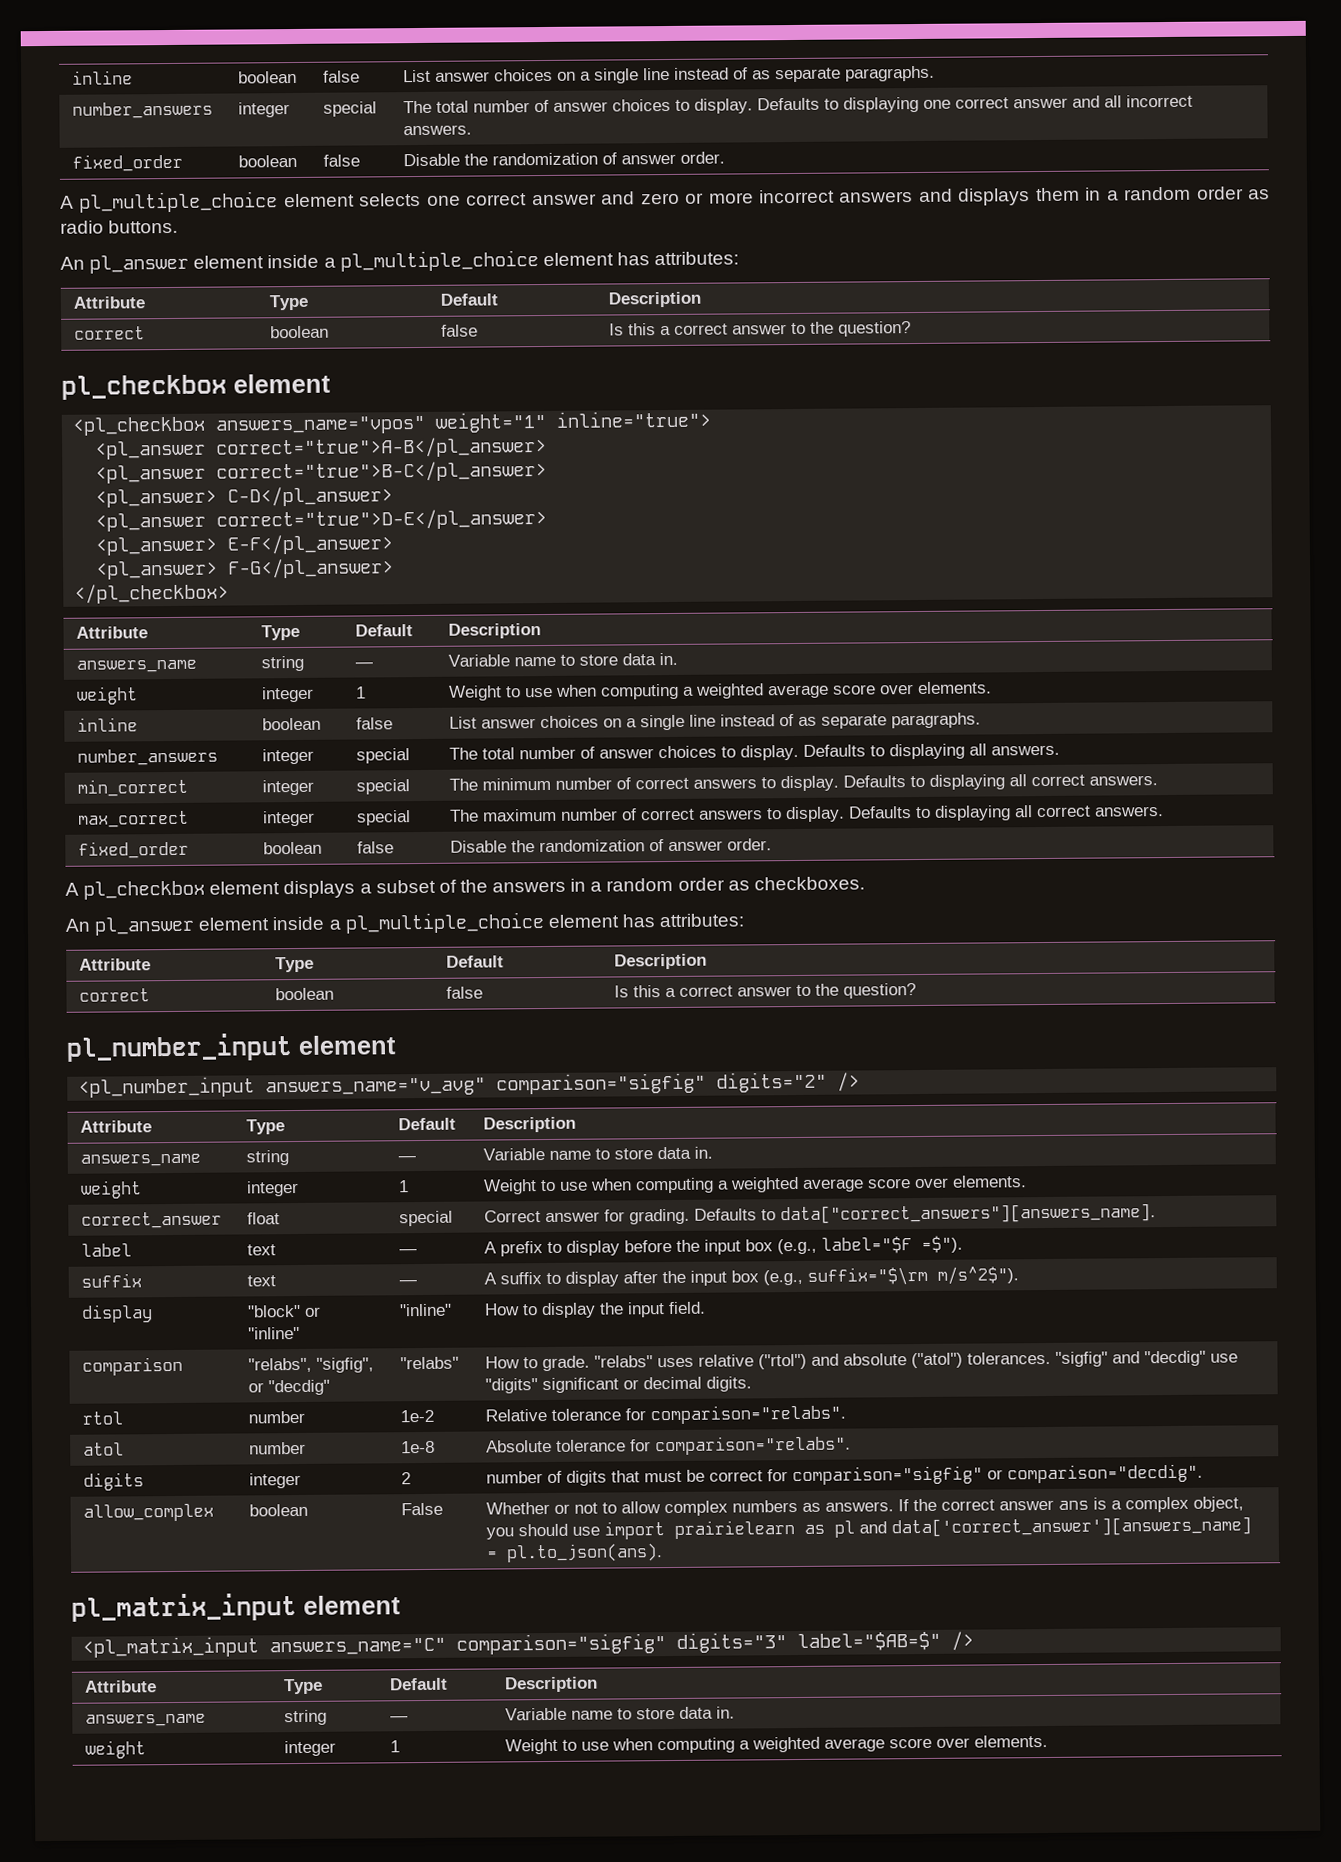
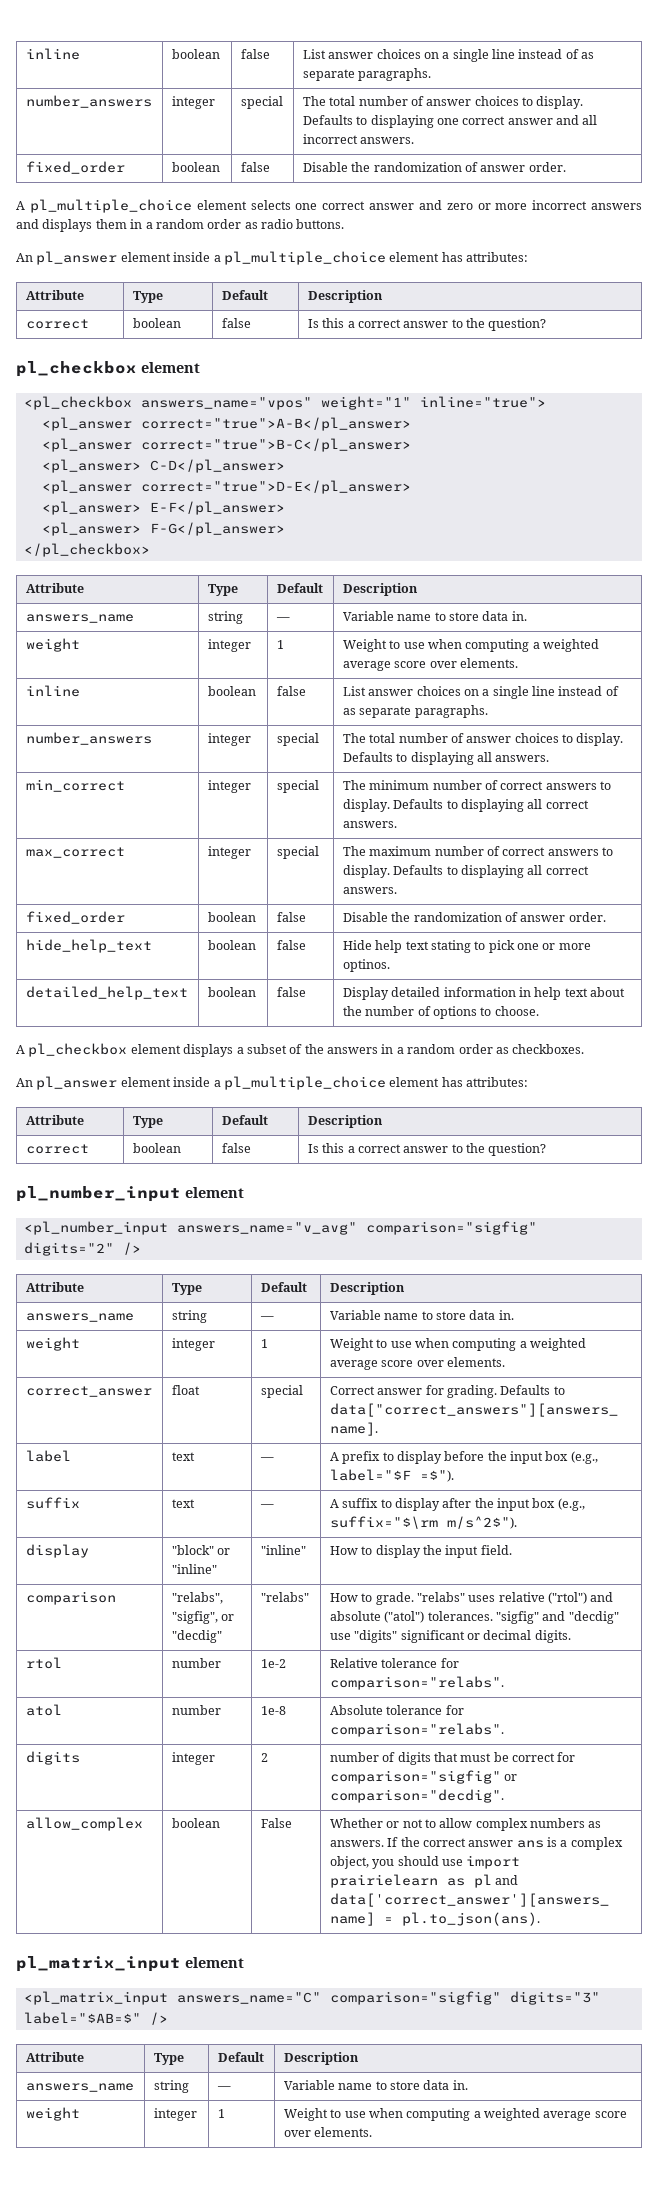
(772, 844) none -> [25,939,152,953] [207,940,256,950] [276,940,306,950] [342,940,591,953] [342,959,390,972] [25,986,188,1000] [207,987,256,997] [276,987,306,997] [342,987,626,1000] [342,1006,539,1019] // hide_help_text | boolean | false | Hide help text stating to pick one or more optinos. // detailed_help_text | boolean | false | Display detailed information in help text about the number of options to choose.

